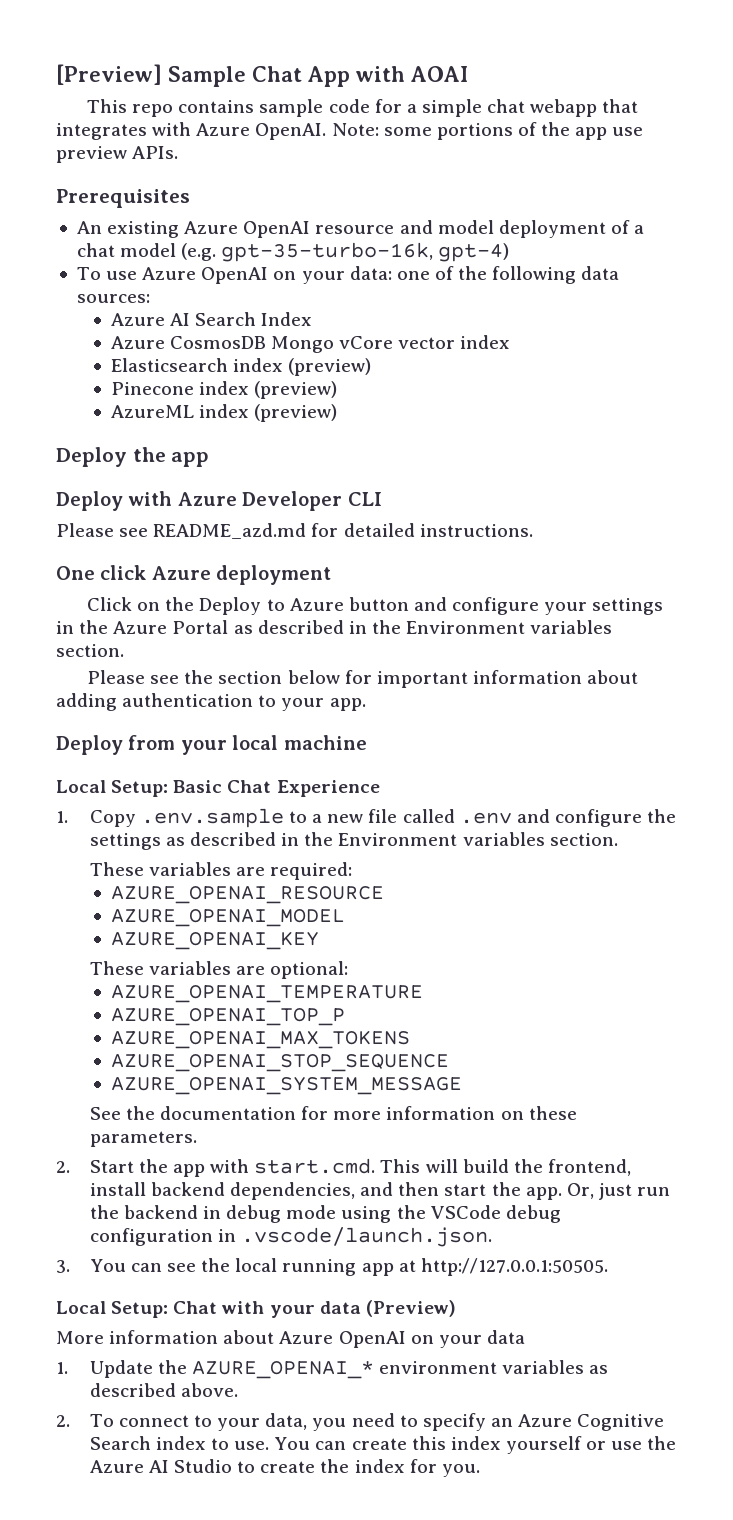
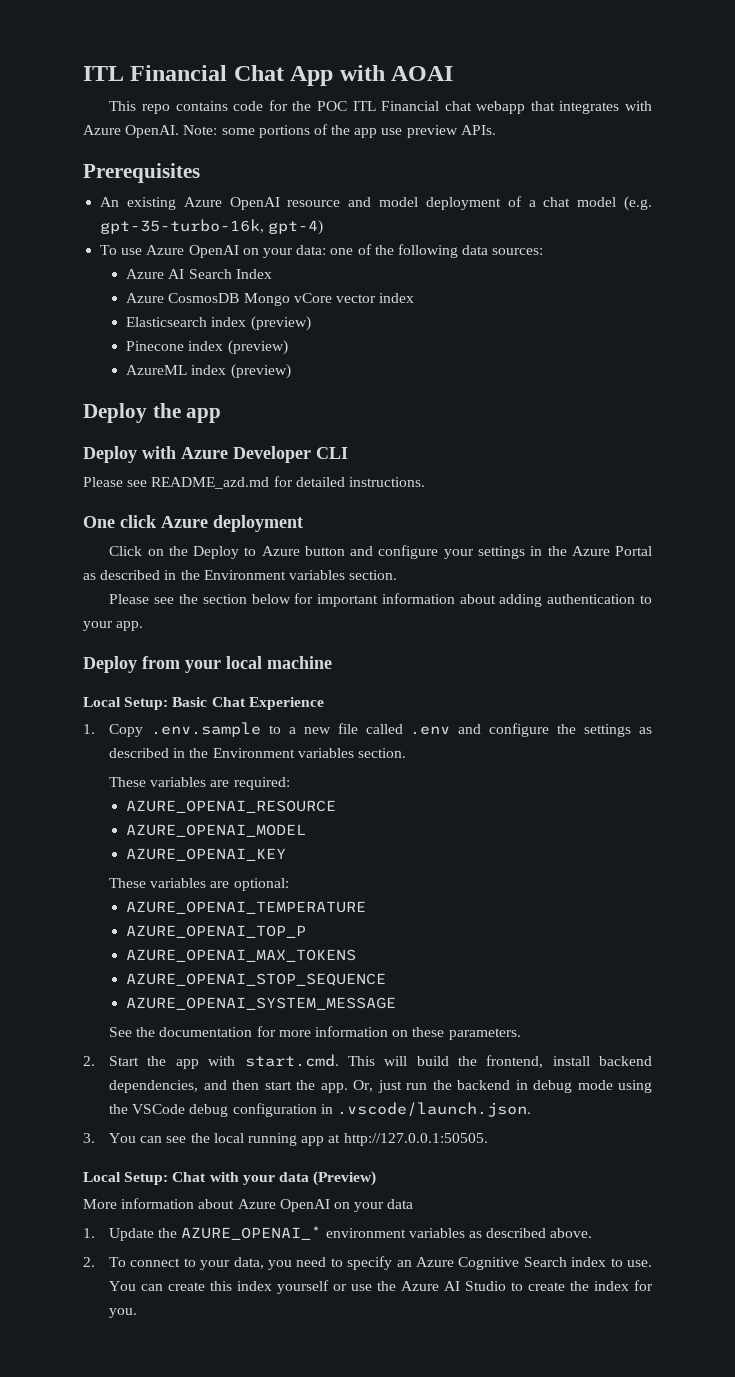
[56,64,246,87] [Preview] Sample -> [83,65,228,81] ITL Financial
[259,99,324,117] sample -> (228, 106) none
[406,99,482,117] a simple -> [292,101,440,111] the POC ITL Financial

